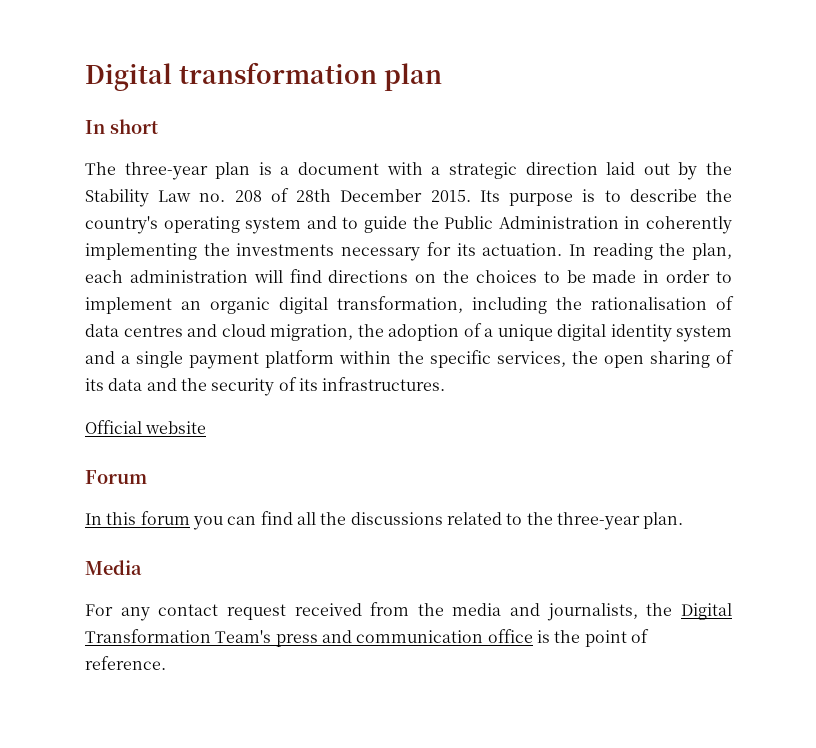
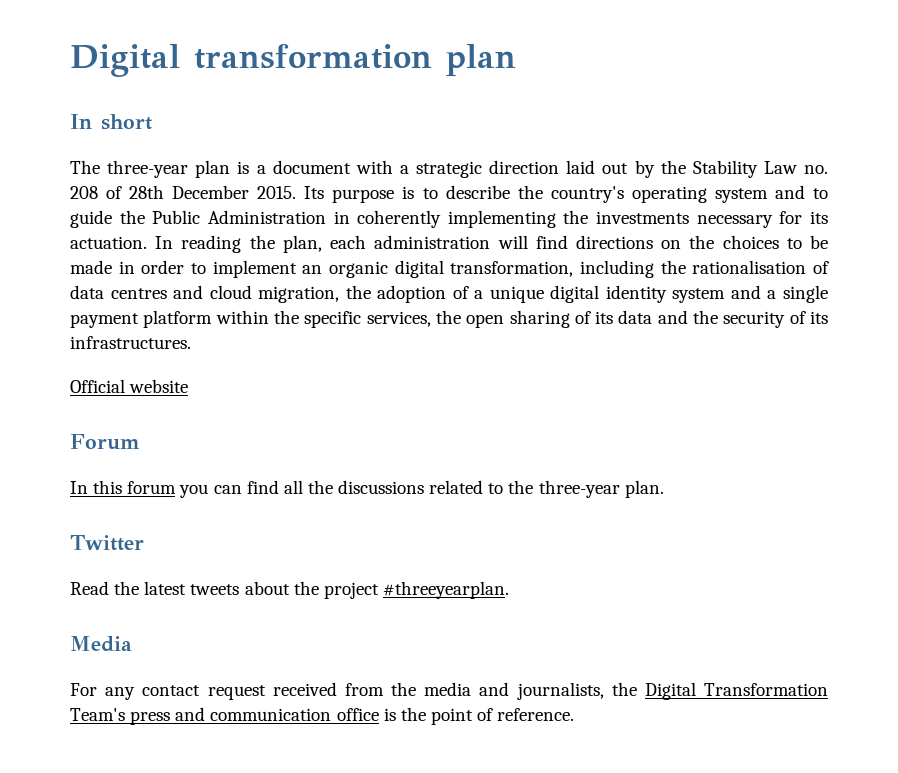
(684, 520) none -> [70,535,144,551] [70,581,509,599] // Twitter // Read the latest tweets about the project #threeyearplan.

